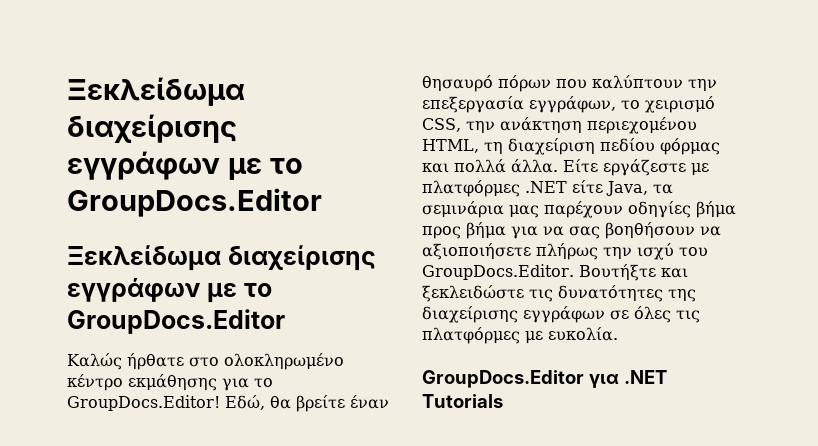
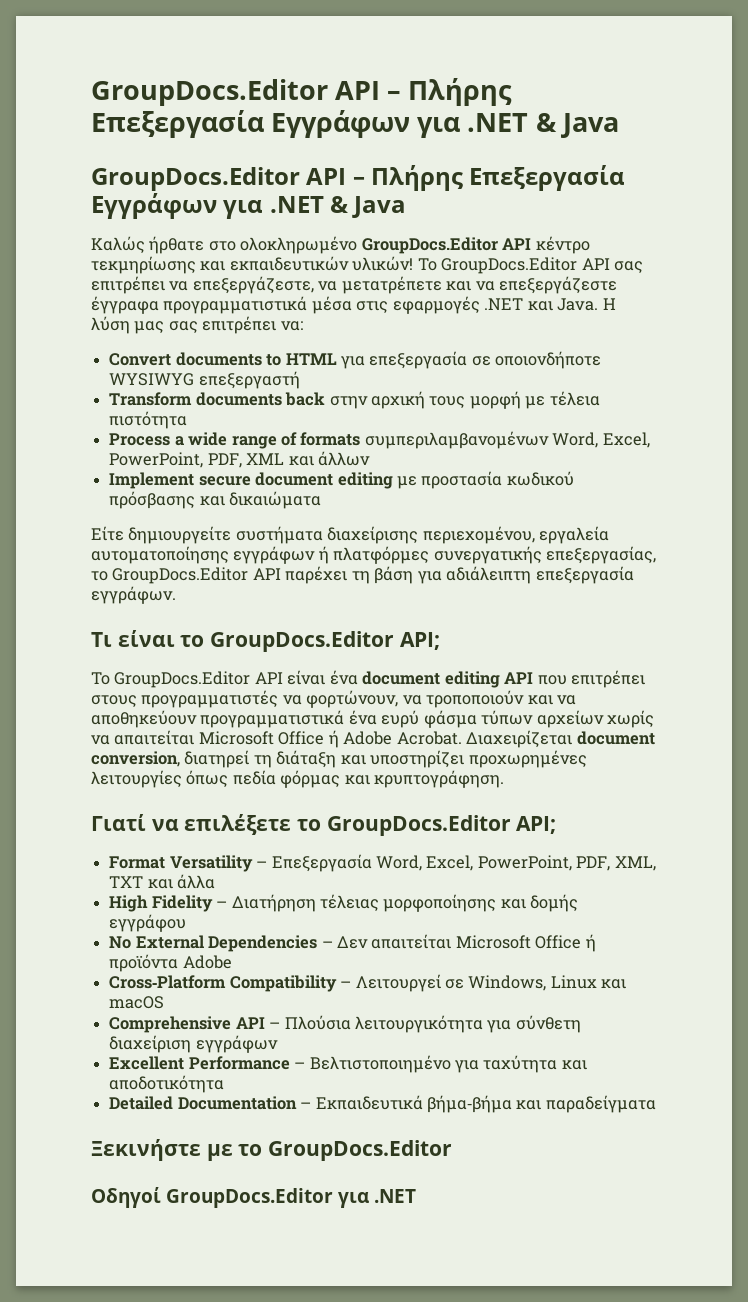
[67,77,245,106] [67,114,237,143] [67,151,303,180] [67,188,322,217] [67,245,376,271] [67,278,272,303] [67,309,285,334] [67,353,344,370] [67,374,273,391] [67,395,389,412] [422,75,717,92] [422,96,715,113] [422,117,697,134] [422,138,720,155] [422,159,709,176] [422,180,673,197] [422,201,736,218] [422,222,721,239] [422,243,708,260] [422,264,688,281] [422,285,696,302] [422,306,700,323] [422,327,618,344] Ξεκλείδωμα διαχείρισης εγγράφων με το GroupDocs.Editor // Ξεκλείδωμα διαχείρισης εγγράφων με το GroupDocs.Editor // Καλώς ήρθατε στο ολοκληρωμένο κέντρο εκμάθησης για το GroupDocs.Editor! Εδώ, θα βρείτε έναν θησαυρό πόρων που καλύπτουν την επεξεργασία εγγράφων, το χειρισμό CSS, την ανάκτηση περιεχομένου HTML, τη διαχείριση πεδίου φόρμας και πολλά άλλα. Είτε εργάζεστε με πλατφόρμες .NET είτε Java, τα σεμινάρια μας παρέχουν οδηγίες βήμα προς βήμα για να σας βοηθήσουν να αξιοποιήσετε πλήρως την ισχύ του GroupDocs.Editor. Βουτήξτε και ξεκλειδώστε τις δυνατότητες της διαχείρισης εγγράφων σε όλες τις πλατφόρμες με ευκολία. // -> [91,78,513,106] [91,110,619,138] [91,165,626,191] [91,193,407,219] [91,236,590,254] [91,256,644,274] [91,276,618,294] [91,296,616,314] [91,316,303,334] [109,351,602,369] [109,371,300,389] [109,391,600,409] [109,411,188,429] [109,431,650,449] [109,451,370,468] [109,471,574,489] [109,491,322,509] [91,526,610,544] [91,546,657,564] [91,566,634,584] [91,586,176,604] [91,630,440,652] [91,670,647,688] [91,690,577,708] [91,710,655,728] [91,730,655,748] [91,750,587,768] [91,770,505,788] [91,814,557,836] [109,854,656,872] [109,874,216,889] [109,894,579,912] [109,914,187,932] [109,934,596,952] [109,954,232,972] [109,974,628,992] [109,996,165,1009] [109,1015,581,1033] [109,1035,278,1053] [109,1055,588,1073] [109,1075,225,1093] [109,1095,656,1113] [91,1139,453,1161] [91,1187,161,1208] GroupDocs.Editor API – Πλήρης Επεξεργασία Εγγράφων για .NET & Java // GroupDocs.Editor API – Πλήρης Επεξεργασία Εγγράφων για .NET & Java // Καλώς ήρθατε στο ολοκληρωμένο GroupDocs.Editor API κέντρο τεκμηρίωσης και εκπαιδευτικών υλικών! Το GroupDocs.Editor API σας επιτρέπει να επεξεργάζεστε, να μετατρέπετε και να επεξεργάζεστε έγγραφα προγραμματιστικά μέσα στις εφαρμογές .NET και Java. Η λύση μας σας επιτρέπει να: // Convert documents to HTML για επεξεργασία σε οποιονδήποτε WYSIWYG επεξεργαστή // Transform documents back στην αρχική τους μορφή με τέλεια πιστότητα // Process a wide range of formats συμπεριλαμβανομένων Word, Excel, PowerPoint, PDF, XML και άλλων // Implement secure document editing με προστασία κωδικού πρόσβασης και δικαιώματα // Είτε δημιουργείτε συστήματα διαχείρισης περιεχομένου, εργαλεία αυτοματοποίησης εγγράφων ή πλατφόρμες συνεργατικής επεξεργασίας, το GroupDocs.Editor API παρέχει τη βάση για αδιάλειπτη επεξεργασία εγγράφων. // Τι είναι το GroupDocs.Editor API; // Το GroupDocs.Editor API είναι ένα document editing API που επιτρέπει στους προγραμματιστές να φορτώνουν, να τροποποιούν και να αποθηκεύουν προγραμματιστικά ένα ευρύ φάσμα τύπων αρχείων χωρίς να απαιτείται Microsoft Office ή Adobe Acrobat. Διαχειρίζεται document conversion, διατηρεί τη διάταξη και υποστηρίζει προχωρημένες λειτουργίες όπως πεδία φόρμας και κρυπτογράφηση. // Γιατί να επιλέξετε το GroupDocs.Editor API; // Format Versatility – Επεξεργασία Word, Excel, PowerPoint, PDF, XML, TXT και άλλα // High Fidelity – Διατήρηση τέλειας μορφοποίησης και δομής εγγράφου // No External Dependencies – Δεν απαιτείται Microsoft Office ή προϊόντα Adobe // Cross‑Platform Compatibility – Λειτουργεί σε Windows, Linux και macOS // Comprehensive API – Πλούσια λειτουργικότητα για σύνθετη διαχείριση εγγράφων // Excellent Performance – Βελτιστοποιημένο για ταχύτητα και αποδοτικότητα // Detailed Documentation – Εκπαιδευτικά βήμα‑βήμα και παραδείγματα // Ξεκινήστε με το GroupDocs.Editor // Οδηγοί
[422,394,503,408] Tutorials -> (416, 1196) none

